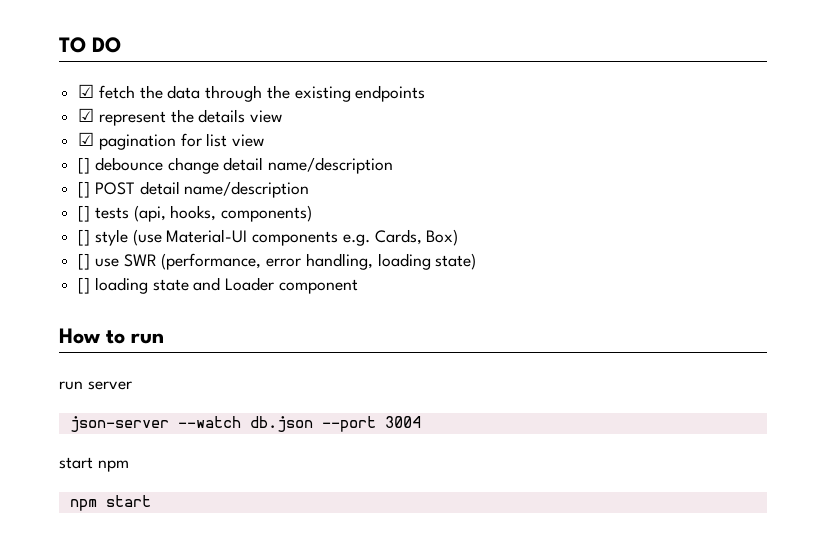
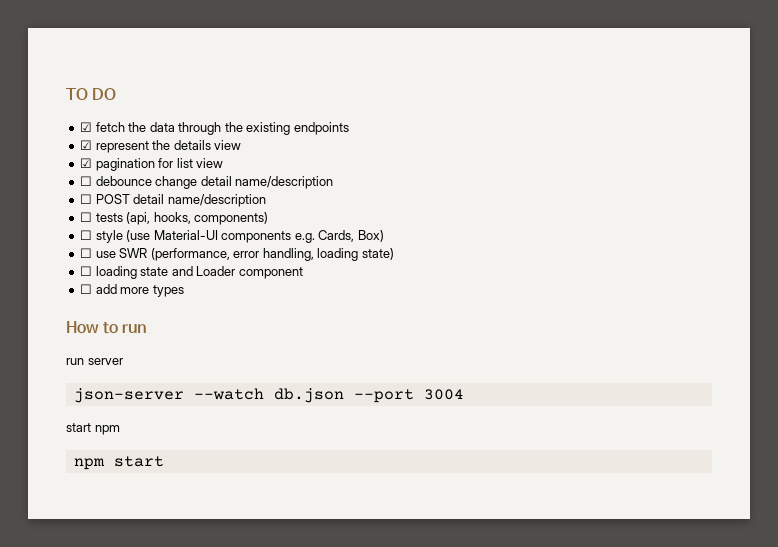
[78,157,91,174] [] -> [80,176,93,186] ☐
[78,181,91,198] [] -> [80,194,93,204] ☐
[78,205,91,222] [] -> [80,212,93,222] ☐
[78,229,91,246] [] -> [80,230,93,240] ☐
[78,253,91,270] [] -> [80,248,93,258] ☐
[78,277,91,294] [] -> [80,266,93,276] ☐
(358, 286) none -> [80,284,184,297] // ☐ add more types

